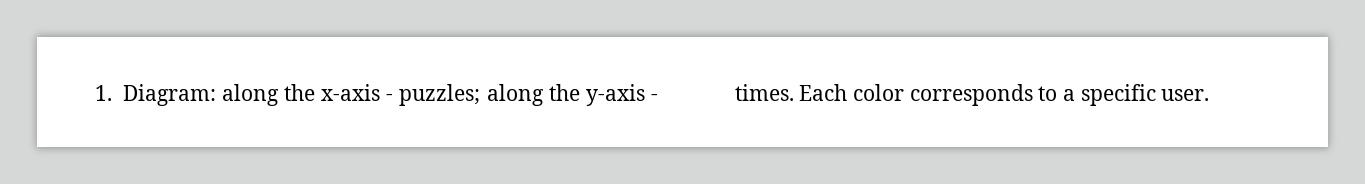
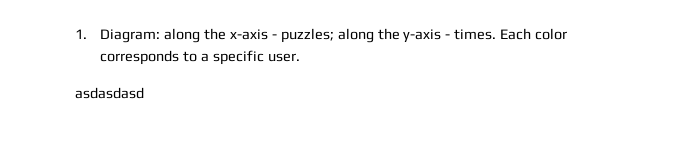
(1210, 95) none -> [75,87,144,99] // asdasdasd

